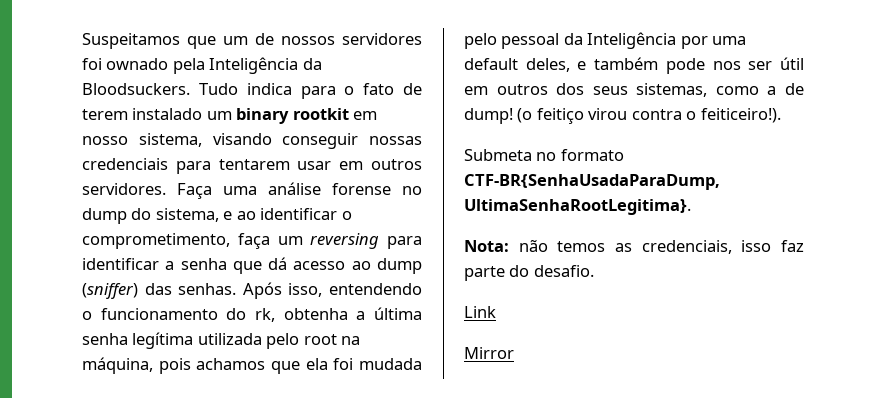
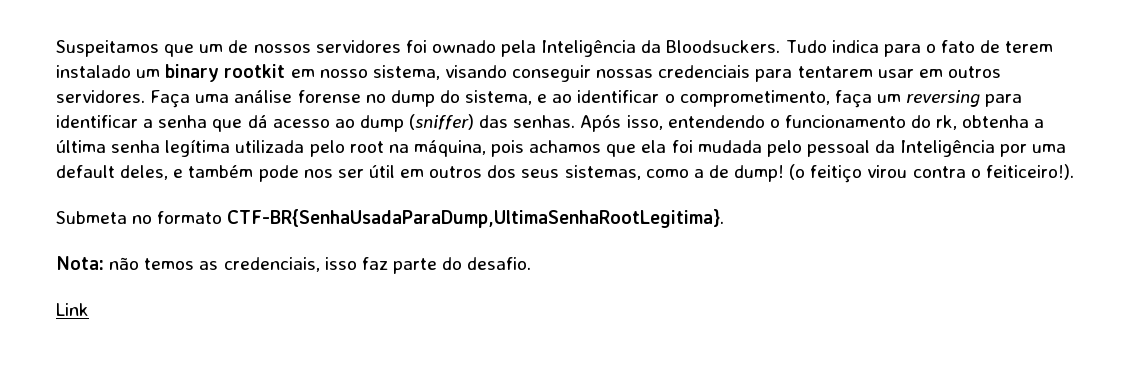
[464,347,514,359] // Mirror -> (89, 309) none

